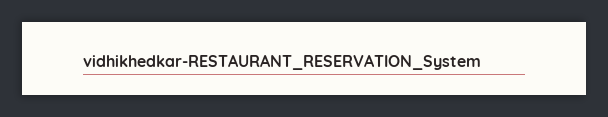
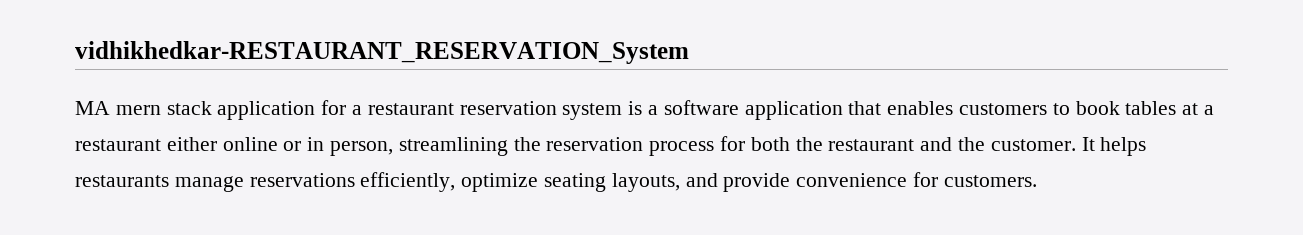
(481, 62) none -> [75,100,1215,120] [75,136,1147,156] [75,172,1037,192] // MA mern stack application for a restaurant reservation system is a software application that enables customers to book tables at a restaurant either online or in person, streamlining the reservation process for both the restaurant and the customer. It helps restaurants manage reservations efficiently, optimize seating layouts, and provide convenience for customers.

